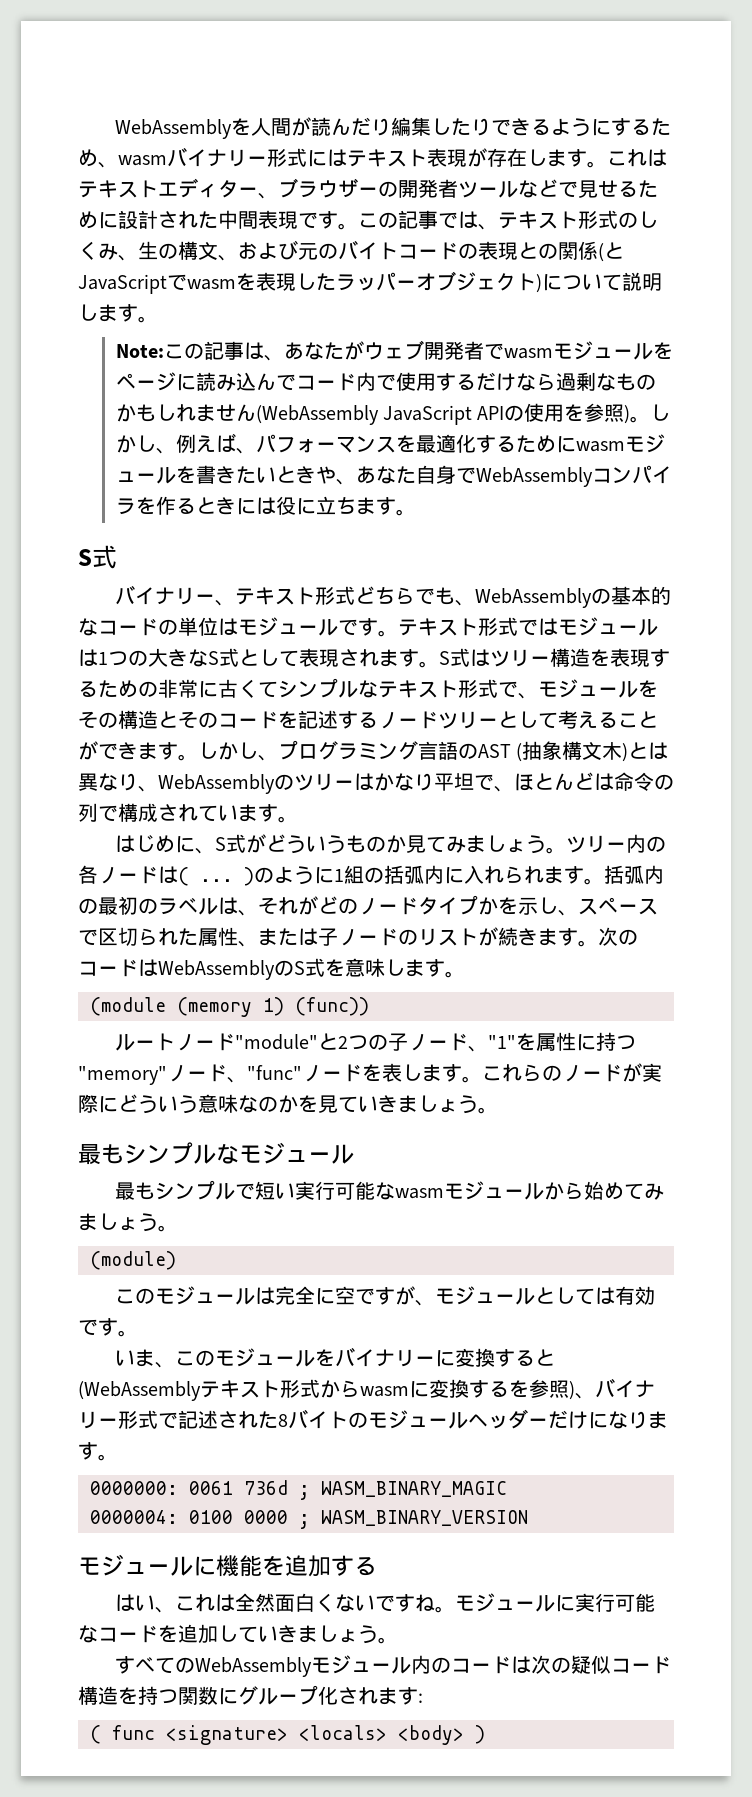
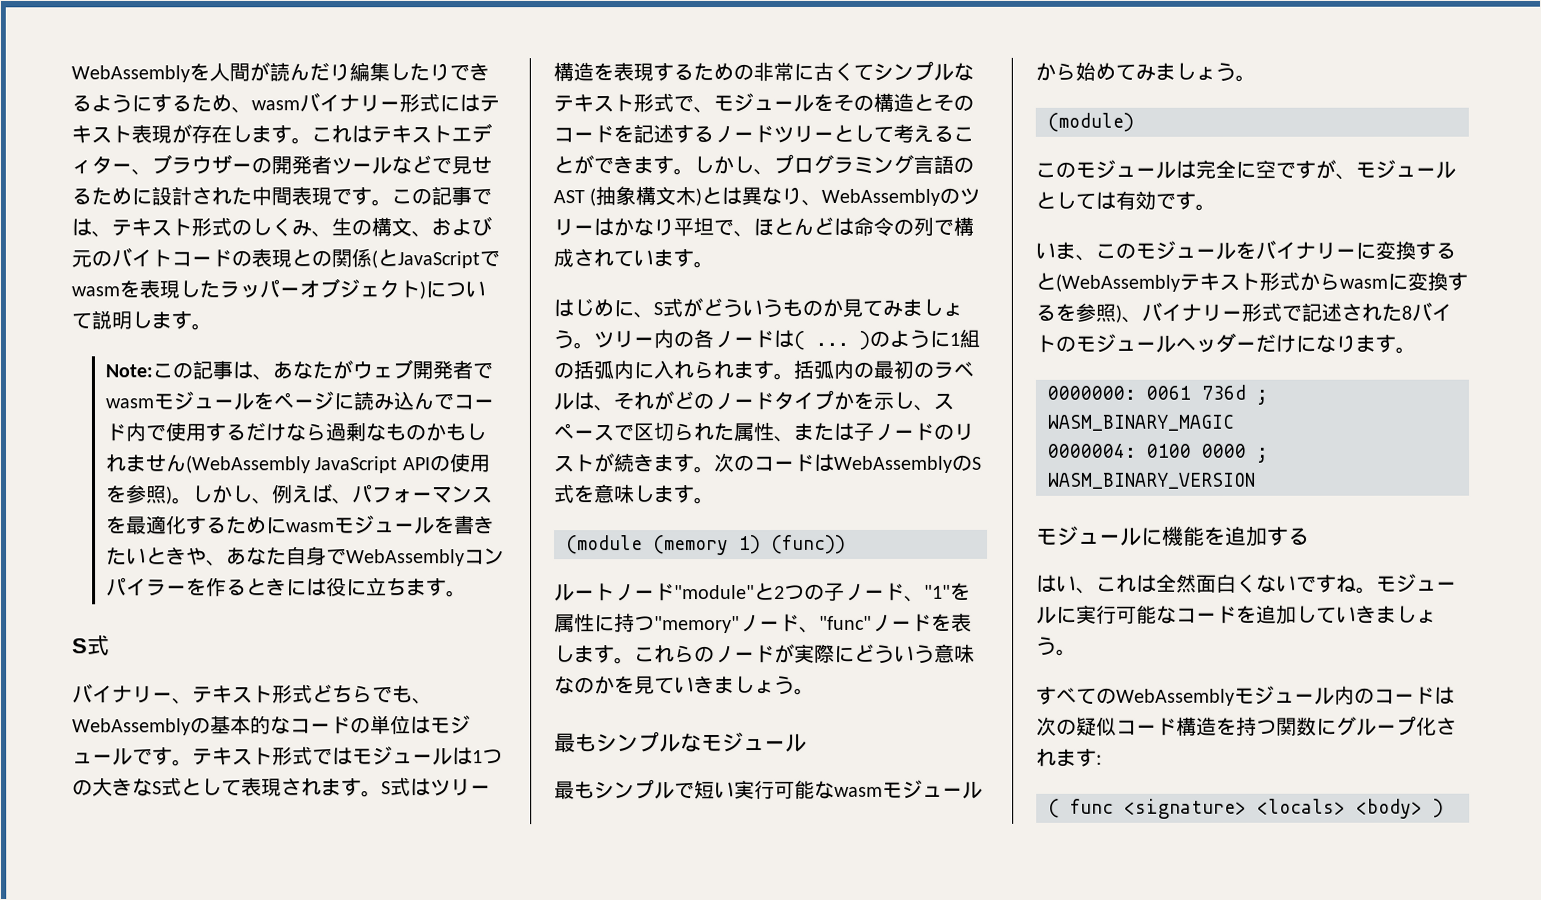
(136, 506) none -> [165,585,187,595] ー

